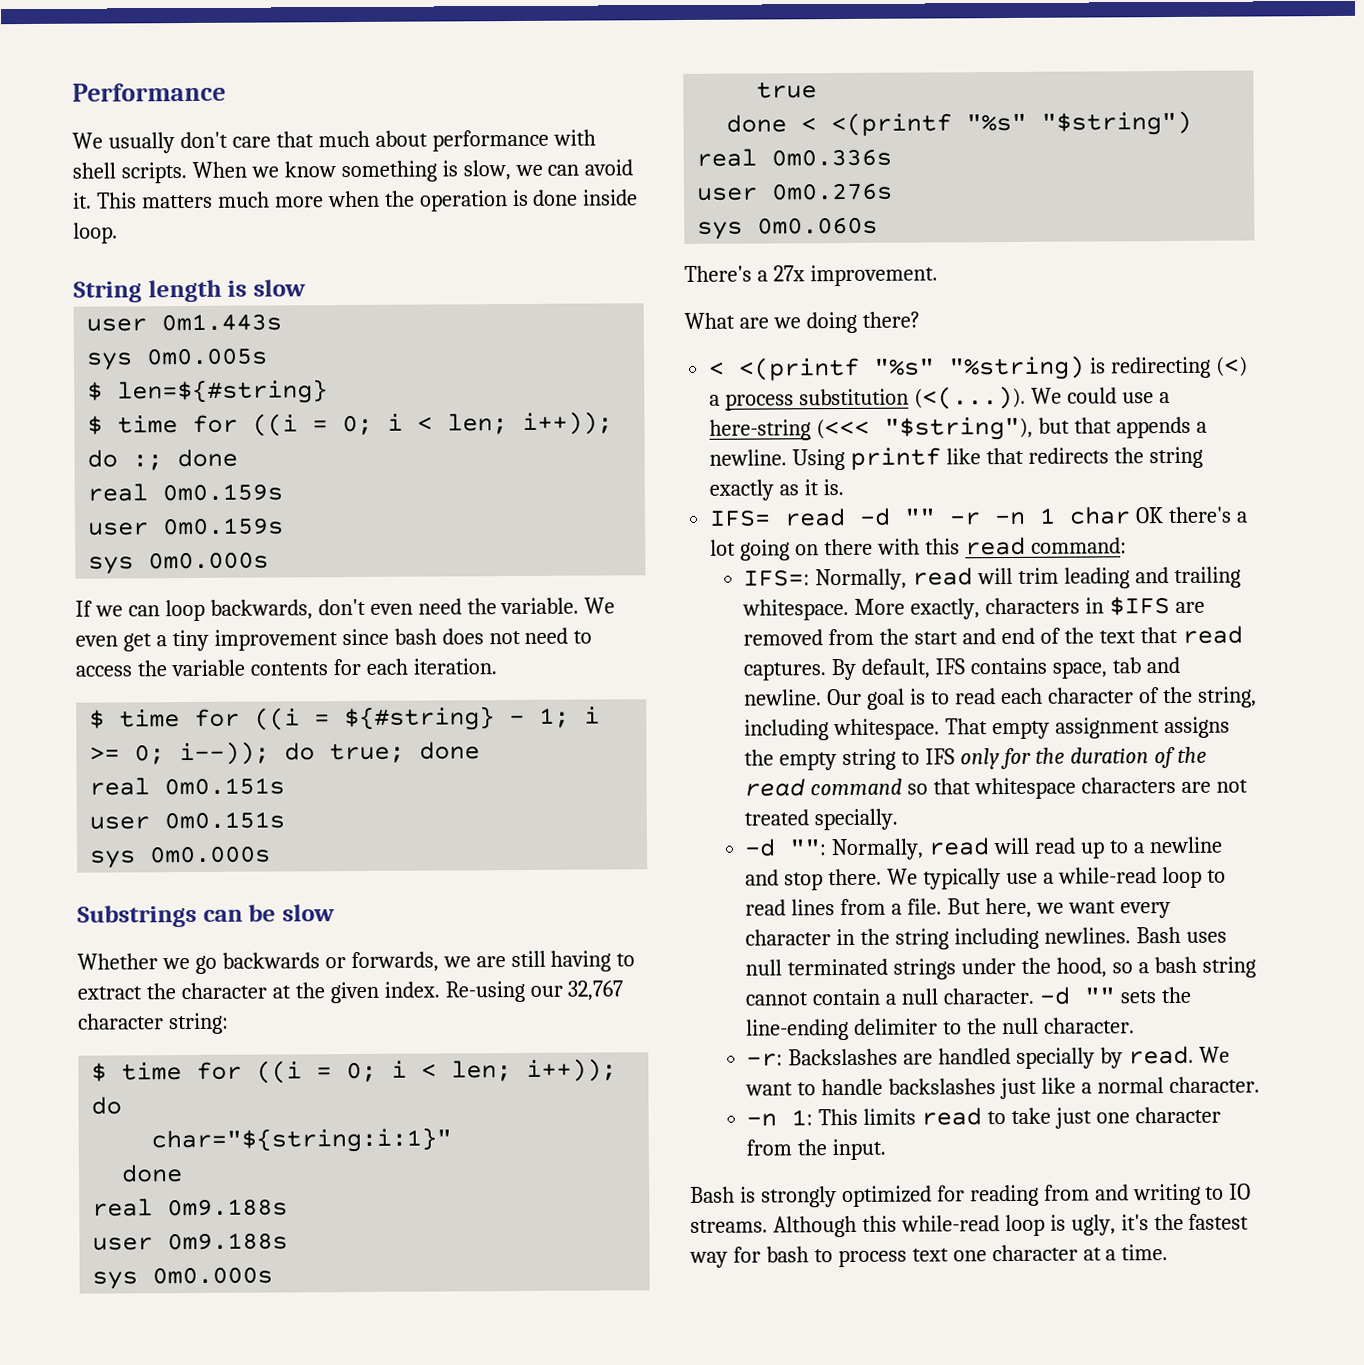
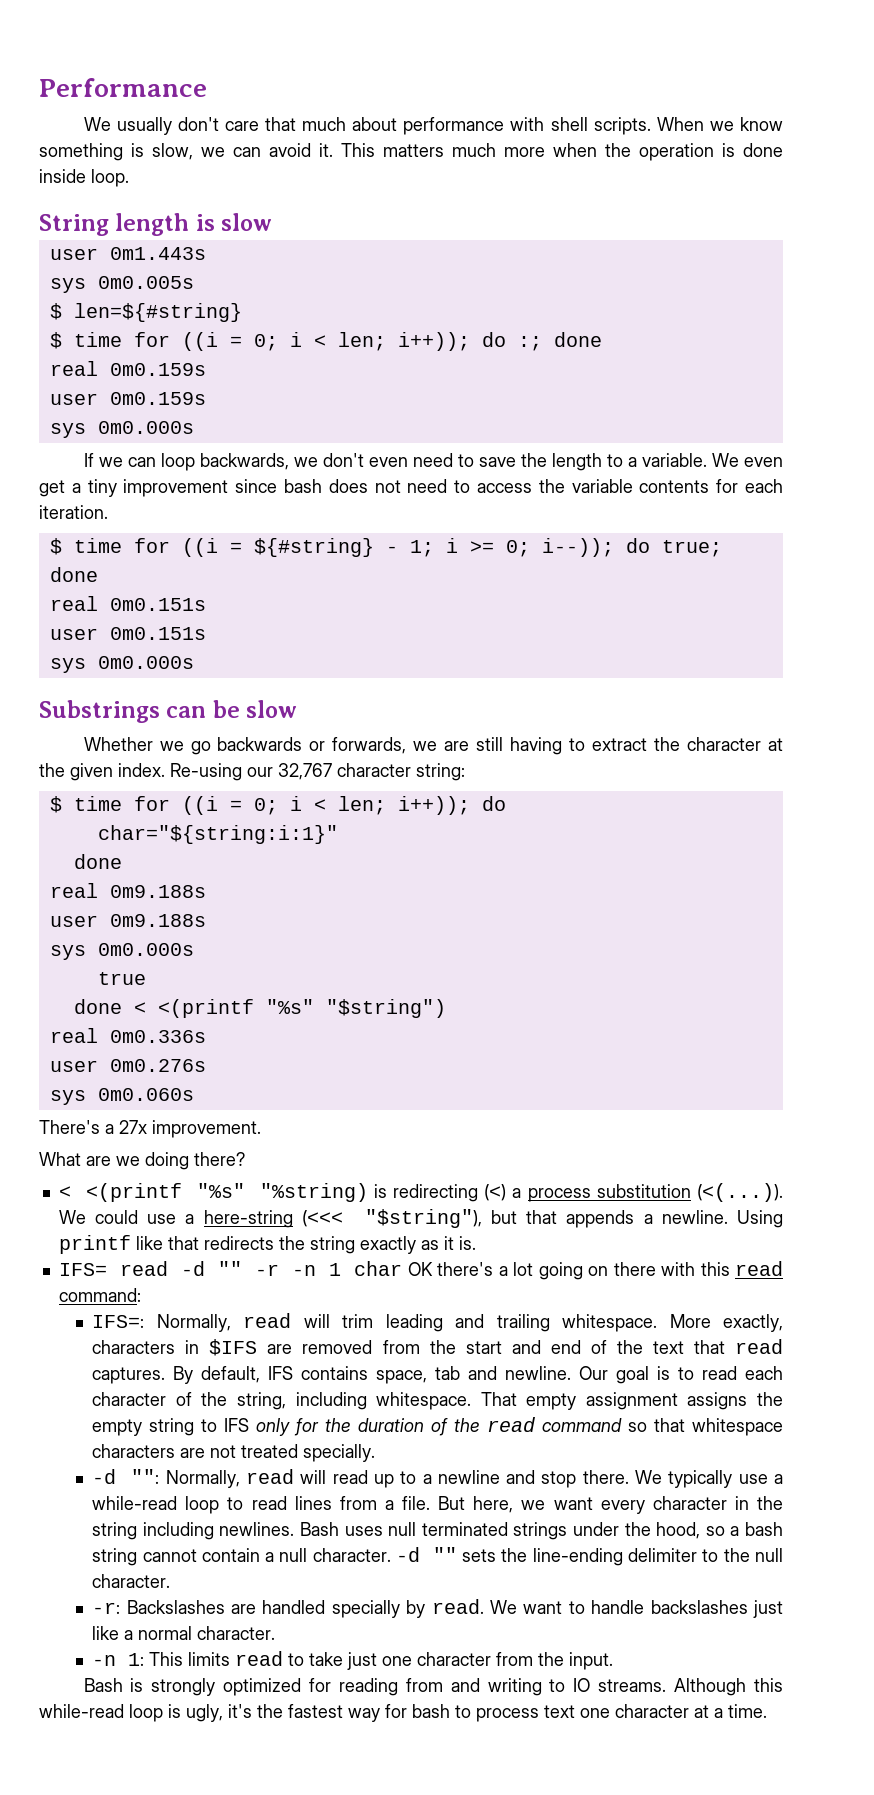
(313, 609) none -> [293,457,318,467] we
[466,598,497,615] the -> [457,453,637,471] to save the length to a

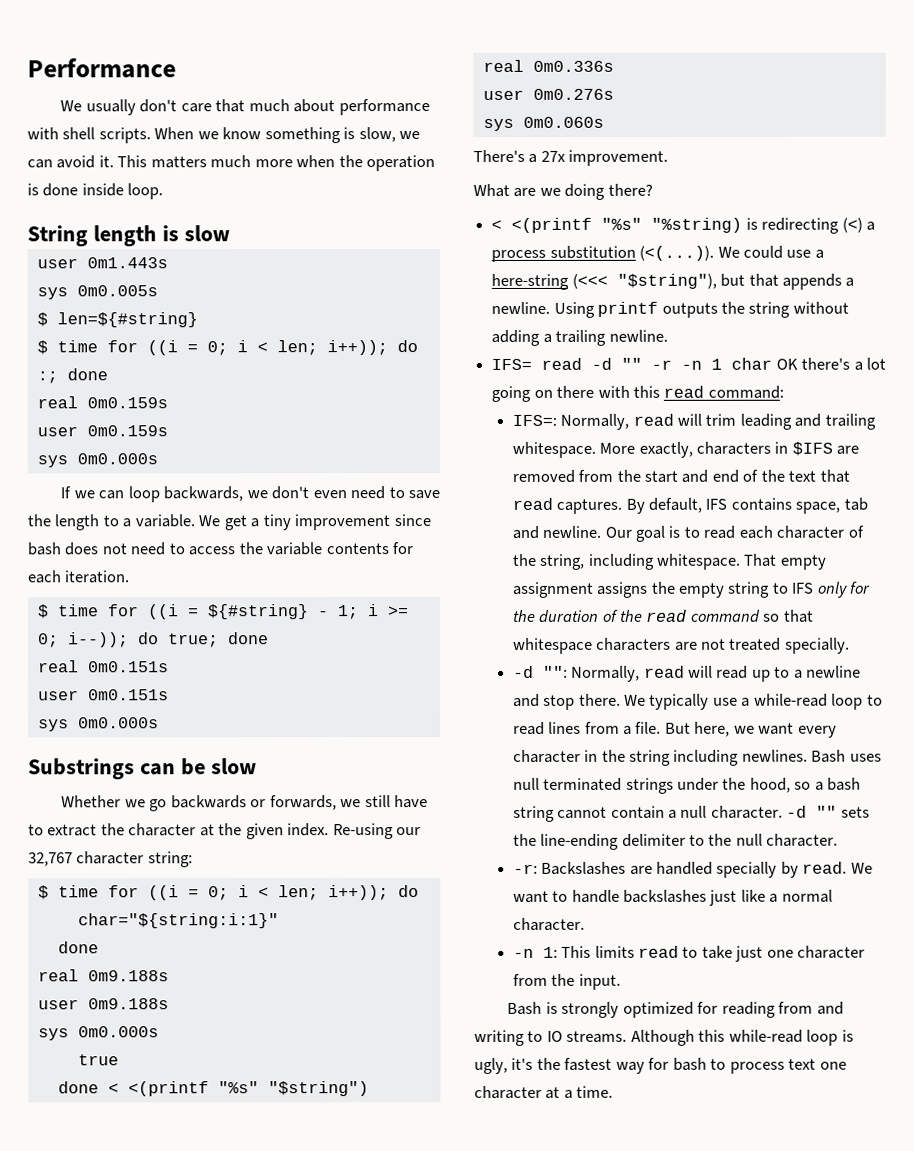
[743,457,783,467] even -> (221, 521) none
[444,737,563,755] are still having -> [364,795,429,809] still have
[135,1236,476,1254] like that redirects the string exactly as it is. -> [661,301,849,318] [491,329,668,346] outputs the string without adding a trailing newline.

